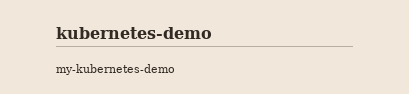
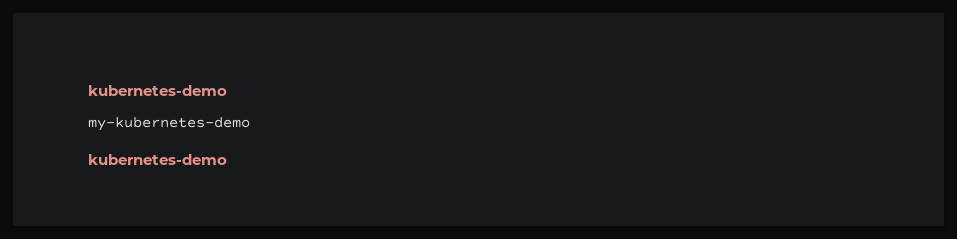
(175, 69) none -> [88,154,227,165] // kubernetes-demo

